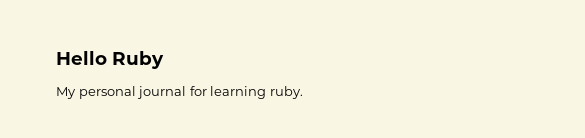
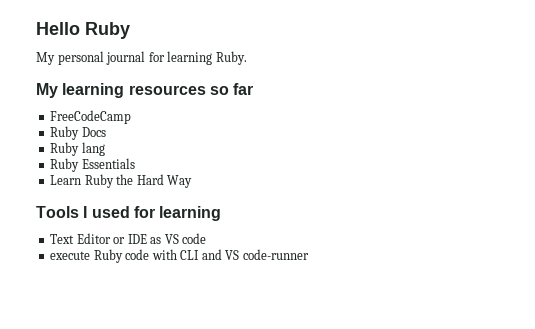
[269,86,303,99] ruby. -> [215,51,247,65] [36,83,254,98] [50,110,132,124] [50,126,106,140] [50,142,105,156] [50,158,135,172] [50,174,193,188] [36,206,222,221] [50,233,207,244] [50,249,309,263] Ruby. // My learning resources so far // FreeCodeCamp // Ruby Docs // Ruby lang // Ruby Essentials // Learn Ruby the Hard Way // Tools I used for learning // Text Editor or IDE as VS code // execute Ruby code with CLI and VS code-runner

